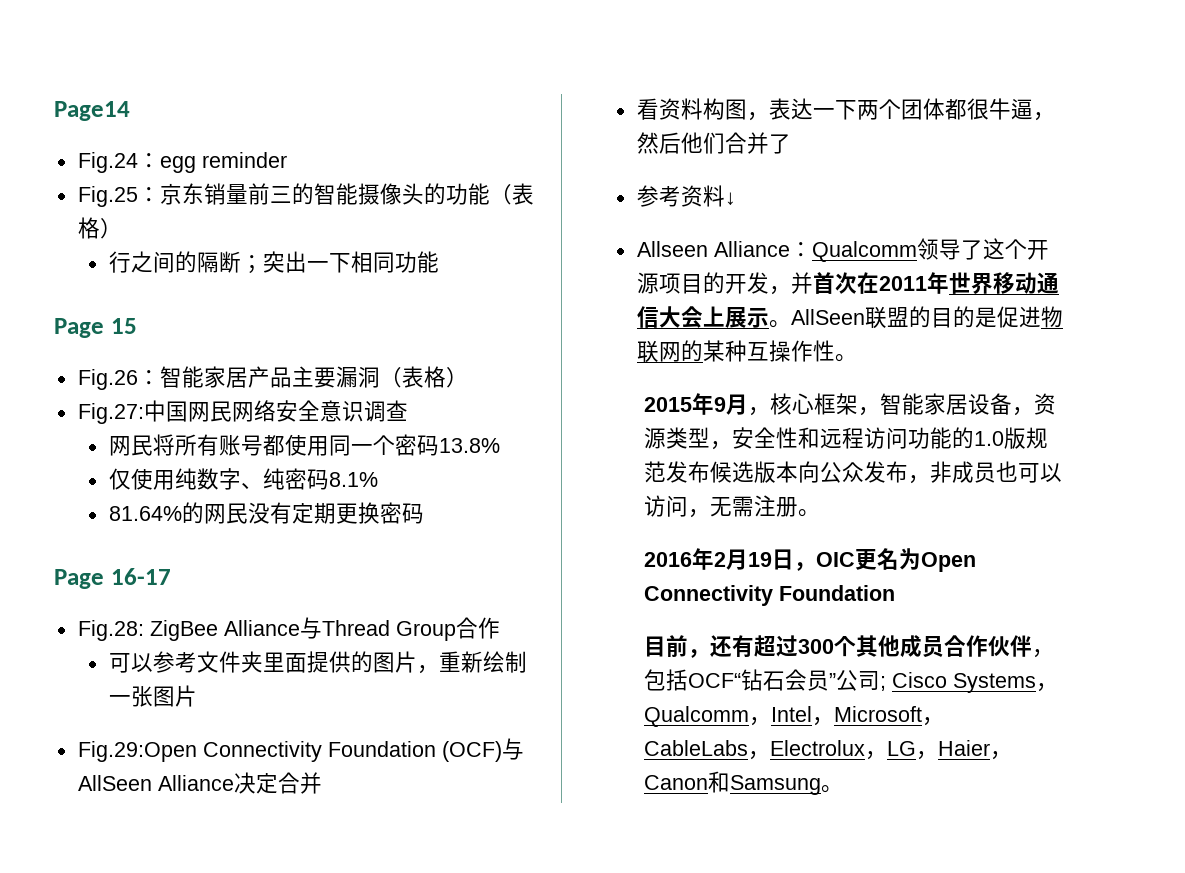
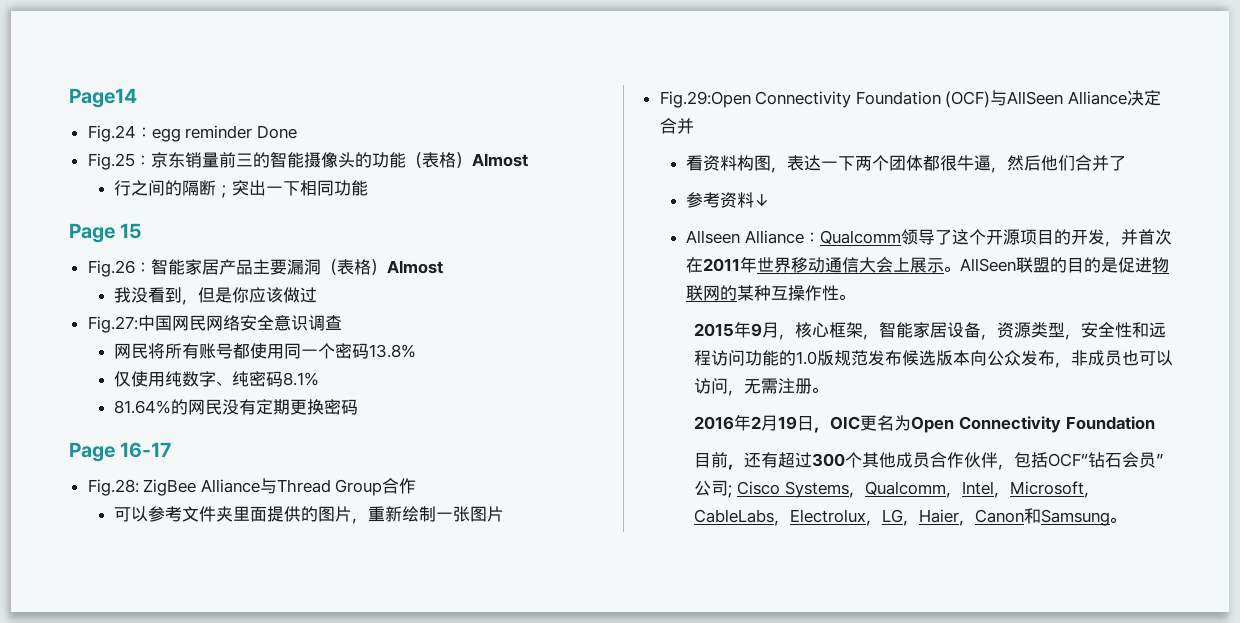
(287, 160) none -> [256,125,297,139] Done
(122, 228) none -> [471,153,528,167] Almost
(468, 377) none -> [386,260,443,274] [114,287,318,305] Almost // 我没看到，但是你应该做过

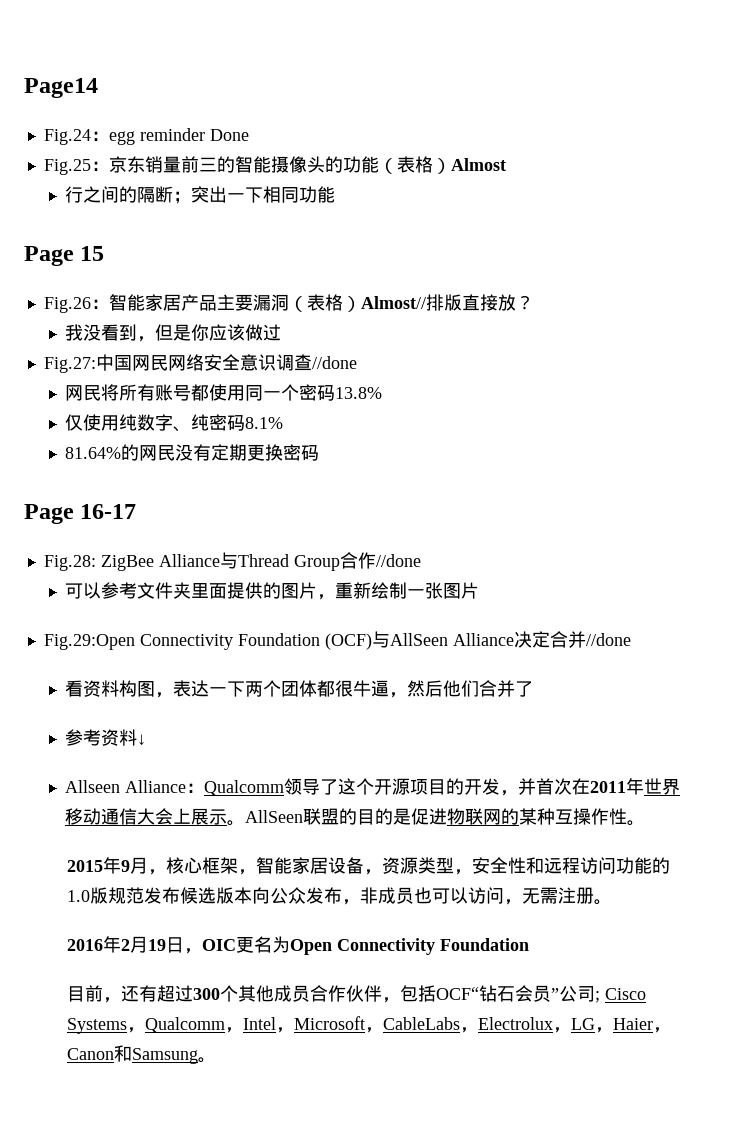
[386,260,443,274] Almost -> [360,294,534,311] Almost//排版直接放？
(342, 322) none -> [311,356,357,369] //done
(417, 486) none -> [375,554,421,567] //done
(694, 126) none -> [585,633,631,646] //done

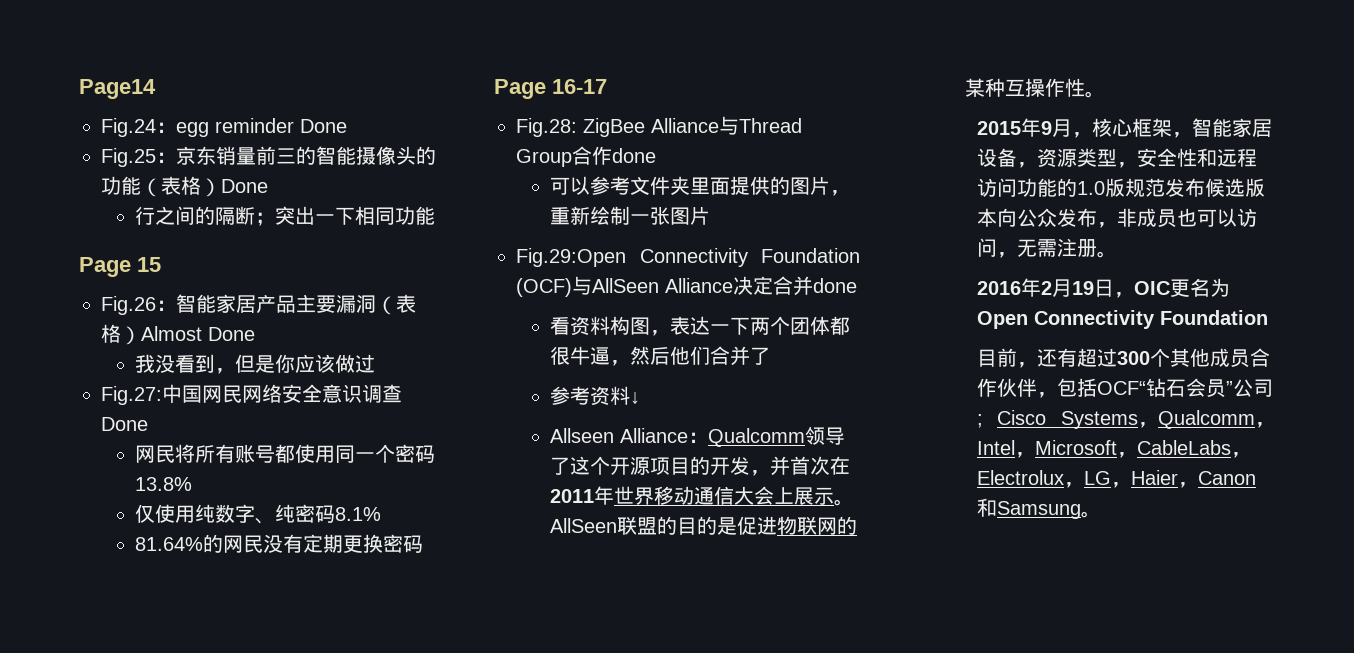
[450,158,506,171] Almost -> [221,179,268,193] Done
[360,294,534,311] Almost//排版直接放？ -> [141,326,255,341] Almost Done
[311,356,357,369] //done -> [101,417,148,431] Done
[375,554,421,567] //done -> [612,148,656,163] done
[585,633,631,646] //done -> [813,278,857,293] done

